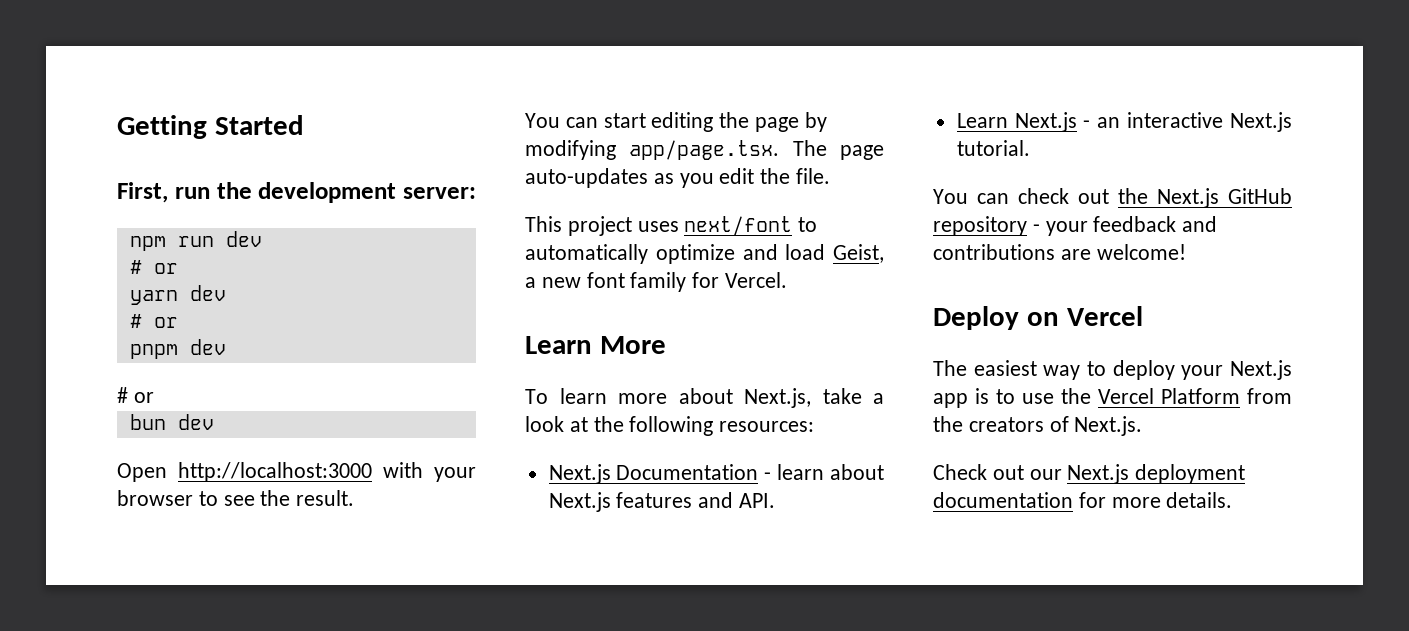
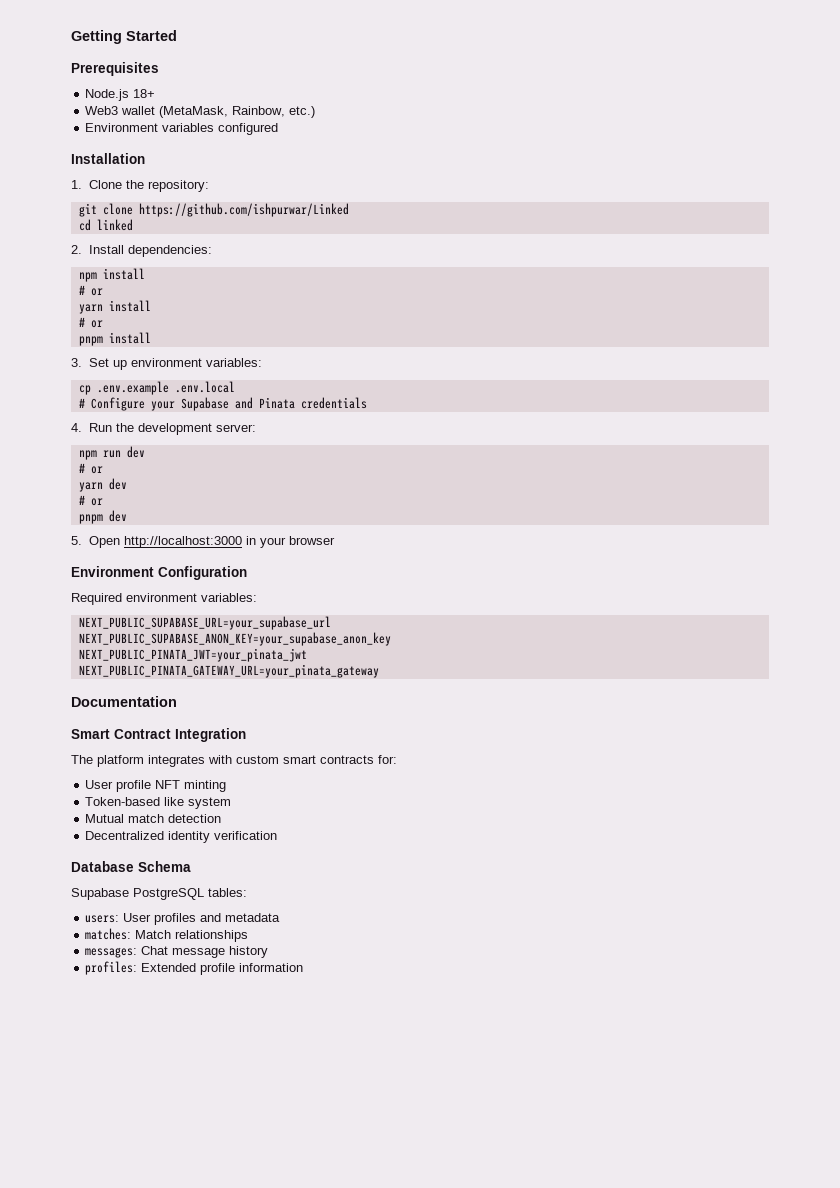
[117,182,210,203] First, run -> [71,62,159,76] [85,89,156,101] [85,106,316,118] [85,123,279,135] [71,153,145,164] [71,180,209,192] [78,203,349,217] [78,219,133,231] [71,245,212,257] [78,268,145,282] [78,285,103,296] [78,300,151,314] [78,317,103,328] [78,332,151,346] [71,358,262,370] [78,381,235,395] [78,397,367,411] [71,423,112,432] Prerequisites // Node.js 18+ // Web3 wallet (MetaMask, Rainbow, etc.) // Environment variables configured // Installation // 1. Clone the repository: // git clone https://github.com/ishpurwar/Linked // cd linked // 2. Install dependencies: // npm install // # or // yarn install // # or // pnpm install // 3. Set up environment variables: // cp .env.example .env.local // # Configure your Supabase and Pinata credentials // 4. Run
[117,387,154,403] [129,414,214,430] # or // bun dev // -> [71,536,82,545] 5.
[383,462,423,478] with -> [245,536,256,545] in
[198,490,355,506] [525,112,827,132] [525,140,884,160] [525,168,831,188] [525,216,818,236] [525,244,884,264] [525,272,788,292] [525,336,666,354] [525,388,884,408] [525,416,815,436] [548,464,884,484] [548,492,776,512] [956,112,1292,132] [956,140,1030,156] [933,188,1292,208] [933,216,1218,236] [933,244,1186,260] [933,306,1143,330] [933,360,1292,380] [933,388,1292,408] [933,416,1143,436] [933,464,1246,484] [933,492,1233,508] to see the result. // You can start editing the page by modifying app/page.tsx. The page auto-updates as you edit the file. // This project uses next/font to automatically optimize and load Geist, a new font family for Vercel. // Learn More // To learn more about Next.js, take a look at the following resources: // Next.js Documentation - learn about Next.js features and API. // Learn Next.js - an interactive Next.js tutorial. // You can check out the Next.js GitHub repository - your feedback and contributions are welcome! // Deploy on Vercel // The easiest way to deploy your Next.js app is to use the Vercel Platform from the creators of Next.js. // Check out our Next.js deployment documentation for more details. -> [71,566,247,580] [71,593,257,605] [78,616,331,630] [78,632,391,646] [78,648,307,662] [78,664,379,678] [71,696,177,707] [71,728,246,742] [71,755,397,767] [85,780,227,792] [85,797,232,809] [85,814,222,823] [85,831,278,843] [71,861,191,872] [71,888,247,900] [85,913,281,925] [85,928,249,942] [85,946,269,958] [85,961,304,975] // Environment Configuration // Required environment variables: // NEXT_PUBLIC_SUPABASE_URL=your_supabase_url // NEXT_PUBLIC_SUPABASE_ANON_KEY=your_supabase_anon_key // NEXT_PUBLIC_PINATA_JWT=your_pinata_jwt // NEXT_PUBLIC_PINATA_GATEWAY_URL=your_pinata_gateway // Documentation // Smart Contract Integration // The platform integrates with custom smart contracts for: // User profile NFT minting // Token-based like system // Mutual match detection // Decentralized identity verification // Database Schema // Supabase PostgreSQL tables: // users: User profiles and metadata // matches: Match relationships // messages: Chat message history // profiles: Extended profile information

